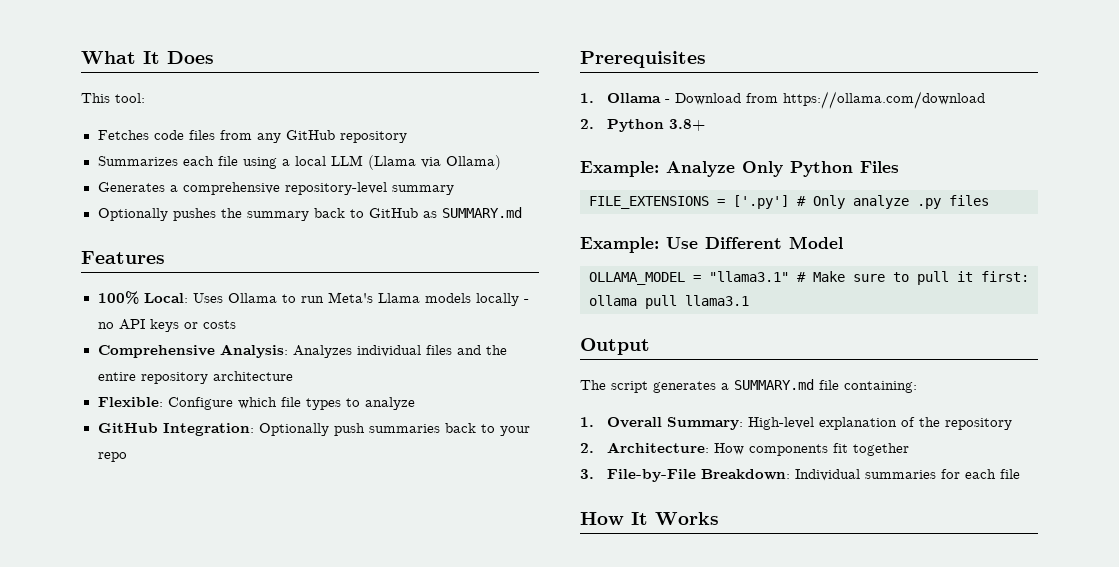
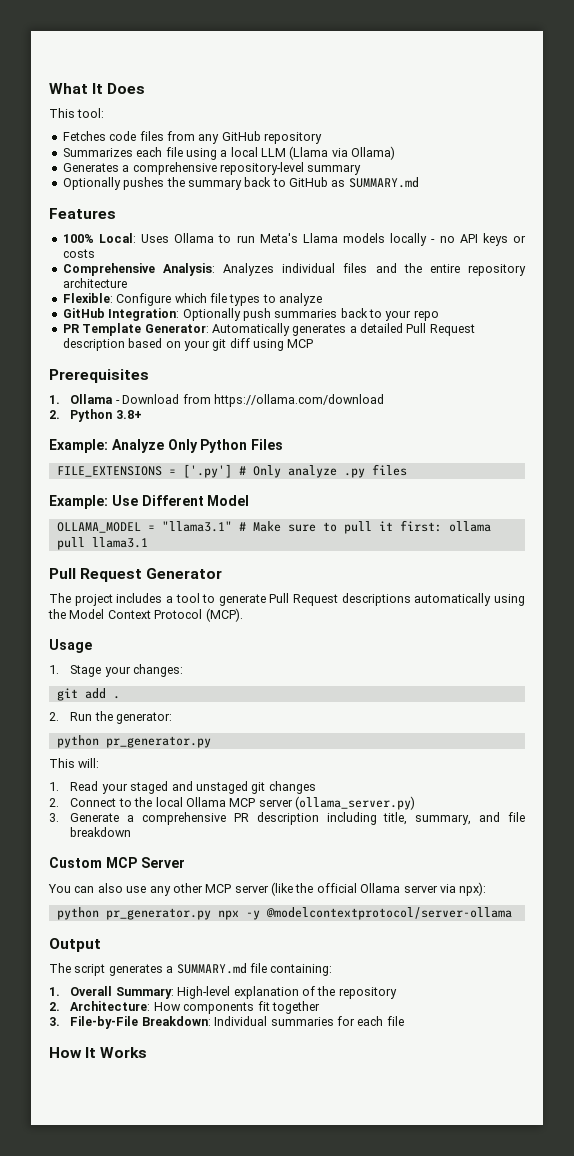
(127, 457) none -> [62,323,475,336] [62,338,314,351] // PR Template Generator: Automatically generates a detailed Pull Request description based on your git diff using MCP
(749, 300) none -> [49,568,223,582] [49,593,525,606] [48,608,243,622] [49,639,92,653] [49,664,184,677] [56,688,120,701] [49,711,173,724] [56,735,211,748] [49,758,100,768] [49,781,316,794] [49,796,416,810] [49,812,526,825] [70,827,132,837] [49,857,185,868] [48,882,487,896] [56,907,512,920] // Pull Request Generator // The project includes a tool to generate Pull Request descriptions automatically using the Model Context Protocol (MCP). // Usage // 1. Stage your changes: // git add . // 2. Run the generator: // python pr_generator.py // This will: // 1. Read your staged and unstaged git changes // 2. Connect to the local Ollama MCP server (ollama_server.py) // 3. Generate a comprehensive PR description including title, summary, and file breakdown // Custom MCP Server // You can also use any other MCP server (like the official Ollama server via npx): // python pr_generator.py npx -y @modelcontextprotocol/server-ollama

